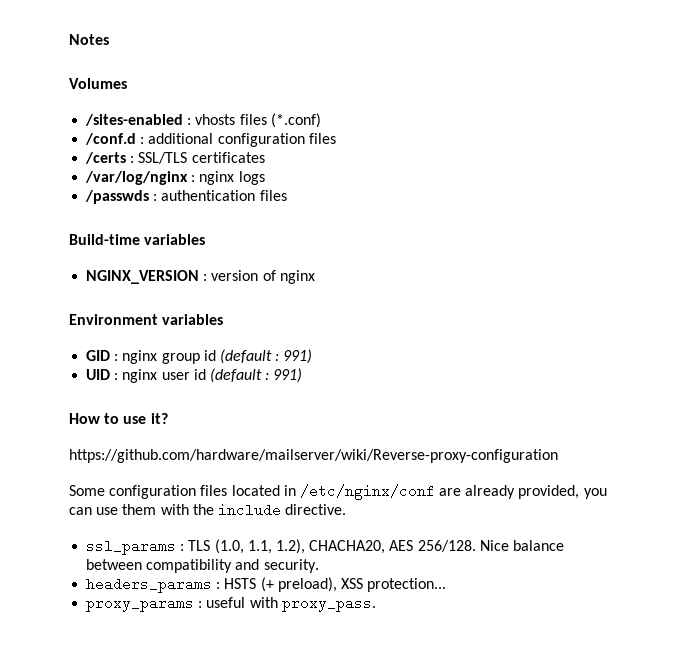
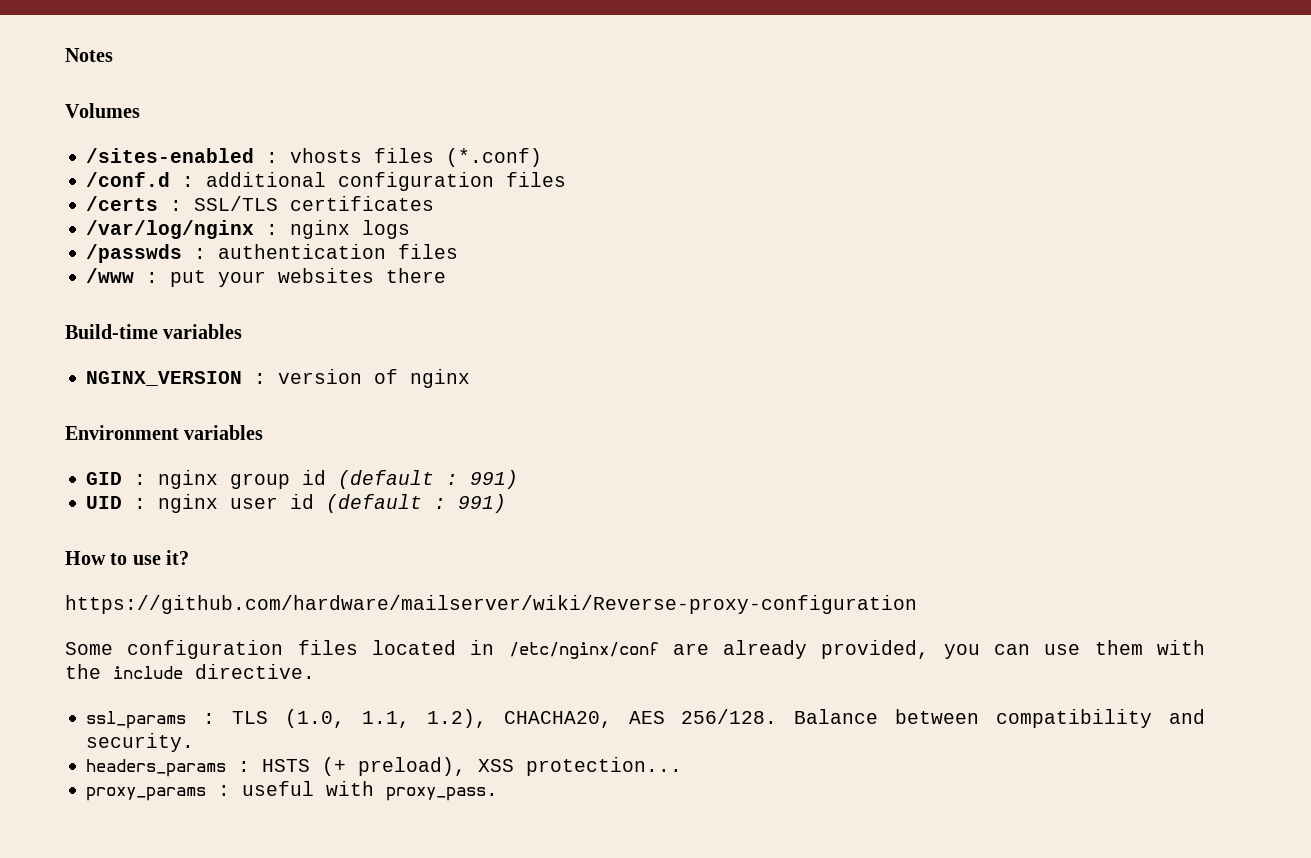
(287, 195) none -> [86,268,447,287] // /www : put your websites there
[479,540,564,551] Nice balance -> [794,709,879,724] Balance

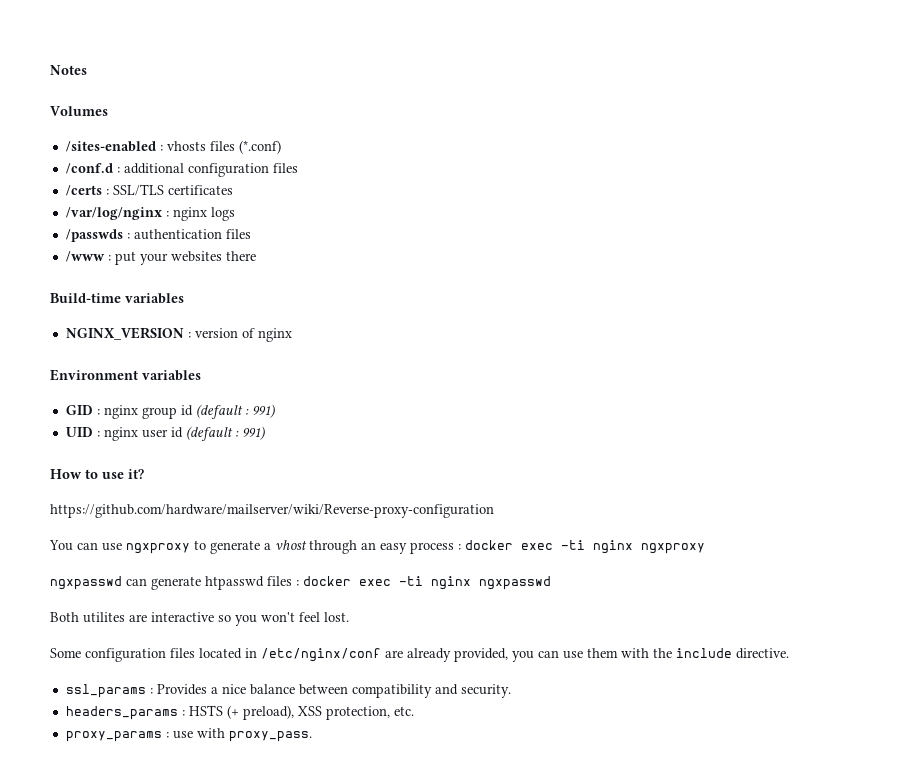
(917, 604) none -> [49,540,705,554] [50,576,551,590] [50,612,349,626] // You can use ngxproxy to generate a vhost through an easy process : docker exec -ti nginx ngxproxy // ngxpasswd can generate htpasswd files : docker exec -ti nginx ngxpasswd // Both utilites are interactive so you won't feel lost.
[232,709,879,728] TLS (1.0, 1.1, 1.2), CHACHA20, AES 256/128. Balance -> [156,684,295,695] Provides a nice balance
[526,757,683,776] protection... -> [325,706,414,720] protection, etc.
[242,781,315,796] useful -> [172,731,193,739] use

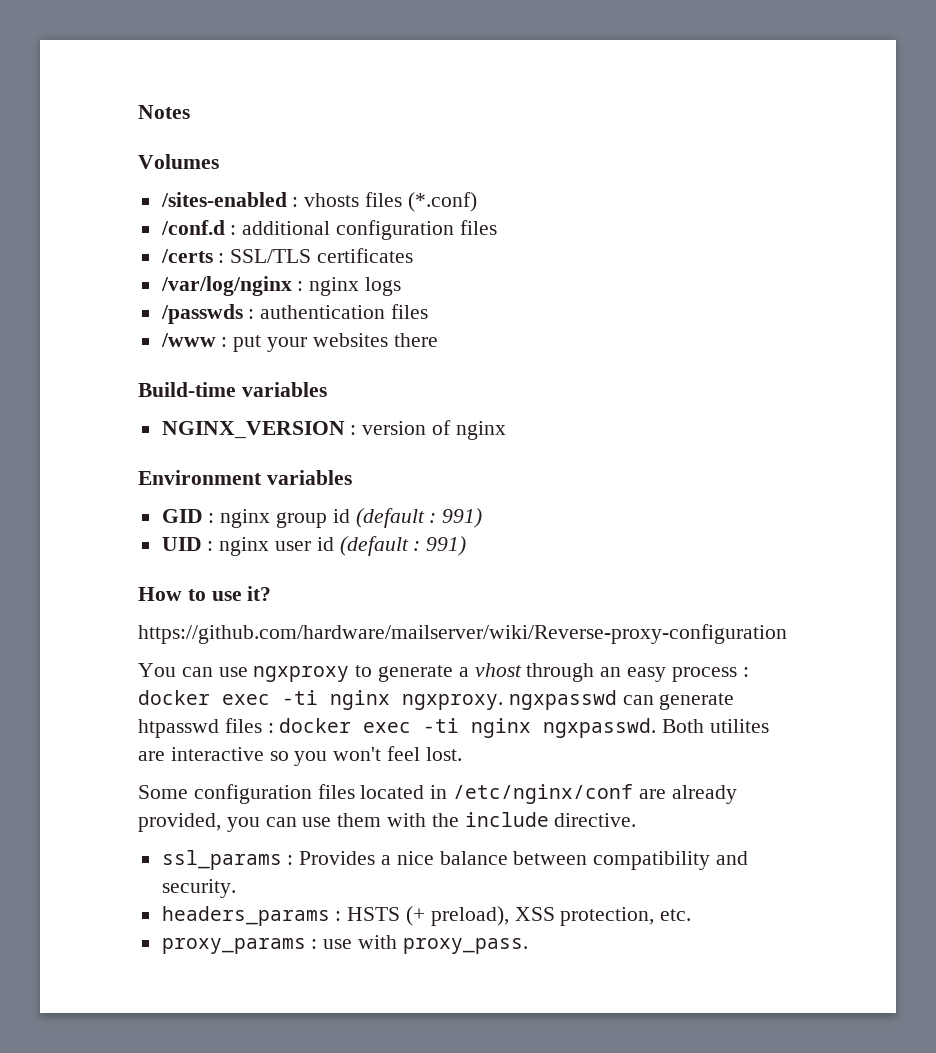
[641,543,705,554] ngxproxy // -> [402,694,503,710] ngxproxy.
[479,576,551,590] ngxpasswd // -> [543,718,657,738] ngxpasswd.

